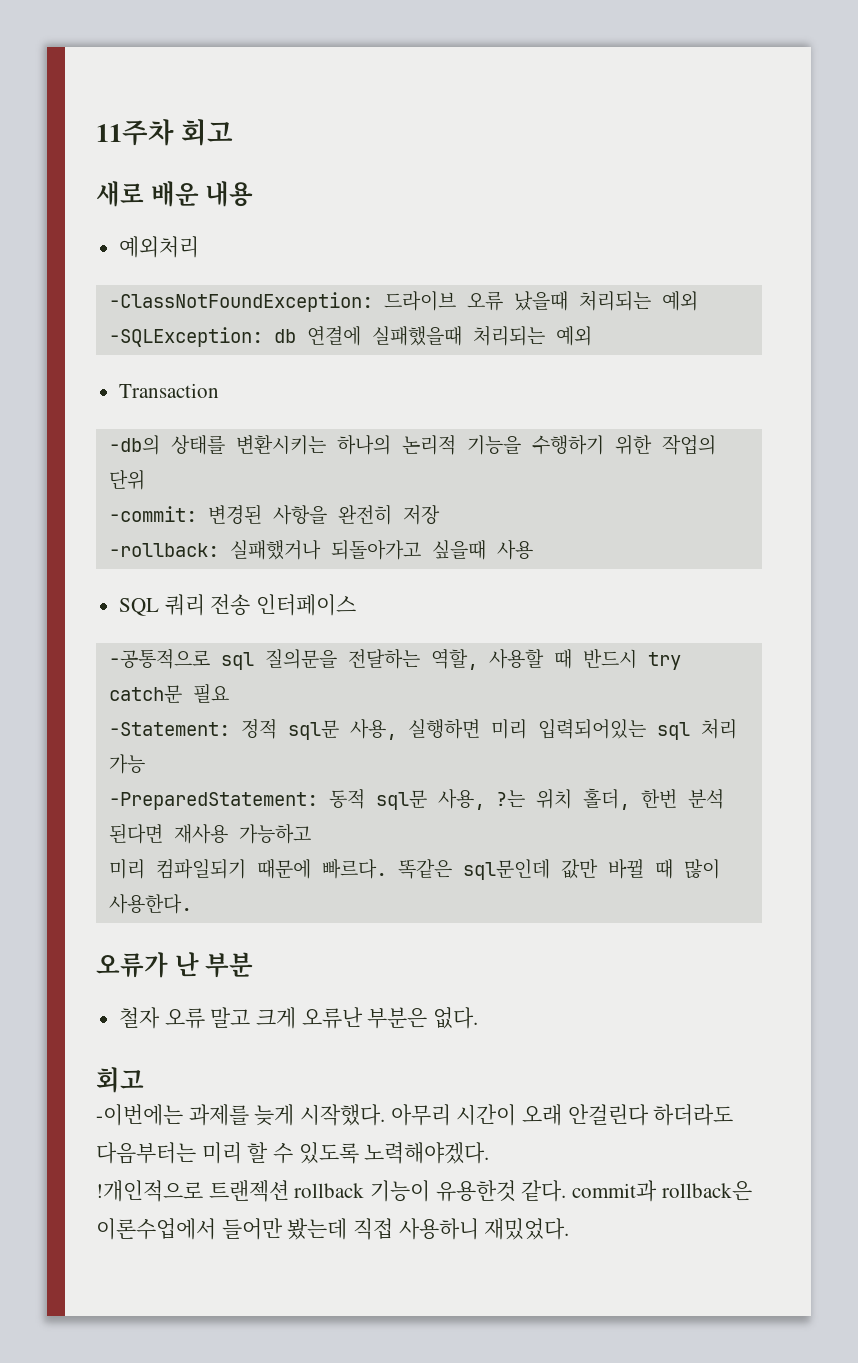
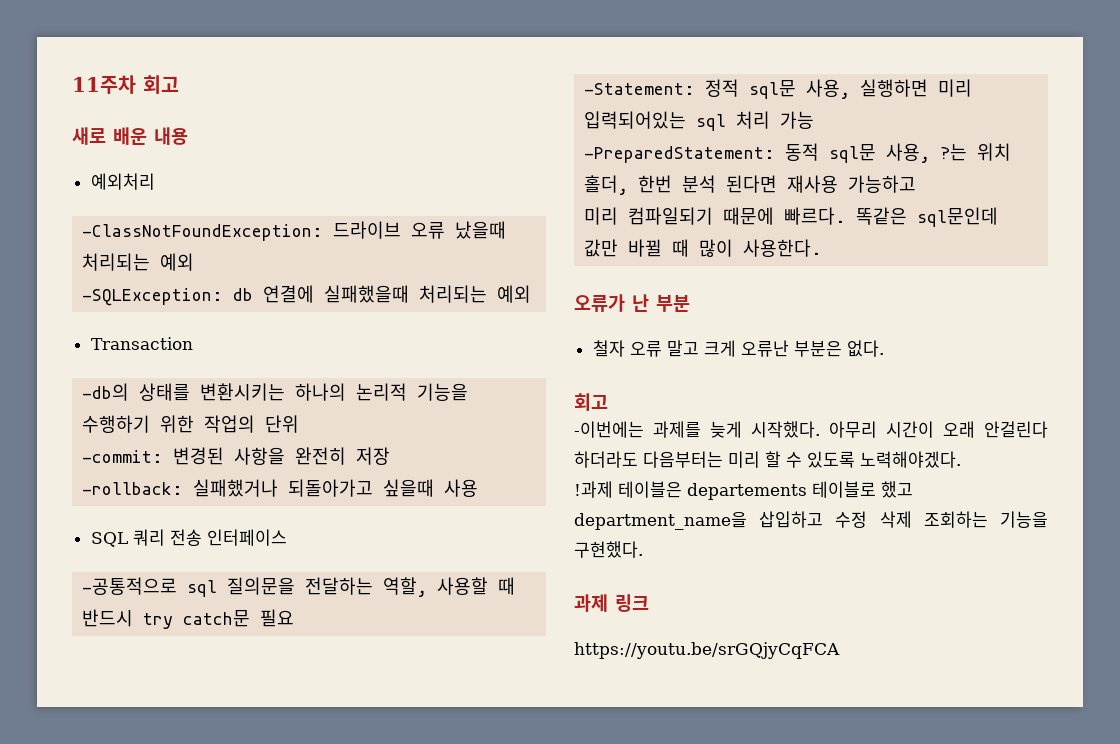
[96,1180,752,1202] [96,1218,570,1240] !개인적으로 트랜젝션 rollback 기능이 유용한것 같다. commit과 rollback은 이론수업에서 들어만 봤는데 직접 사용하니 재밌었다. -> [574,481,913,500] [574,511,1048,530] [574,541,643,558] [574,594,649,612] [574,642,840,659] !과제 테이블은 departements 테이블로 했고 department_name을 삽입하고 수정 삭제 조회하는 기능을 구현했다. // 과제 링크 // https://youtu.be/srGQjyCqFCA

